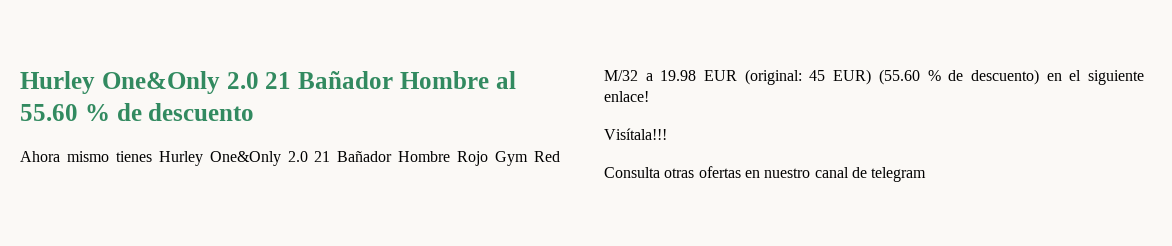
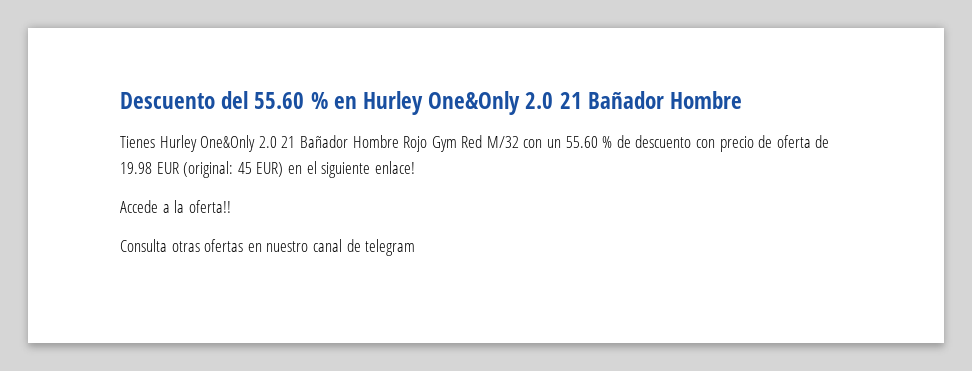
[20,71,516,94] [20,103,255,121] [20,151,152,162] Hurley One&Only 2.0 21 Bañador Hombre al 55.60 % de descuento // Ahora mismo tienes -> [120,91,743,115] [120,136,155,148] Descuento del 55.60 % en Hurley One&Only 2.0 21 Bañador Hombre // Tienes
[645,73,653,81] a -> [523,135,830,152] con un 55.60 % de descuento con precio de oferta de
[878,69,1039,85] (55.60 % de descuento) -> (284, 169) none
[604,128,667,140] Visítala!!! -> [120,200,231,213] Accede a la oferta!!

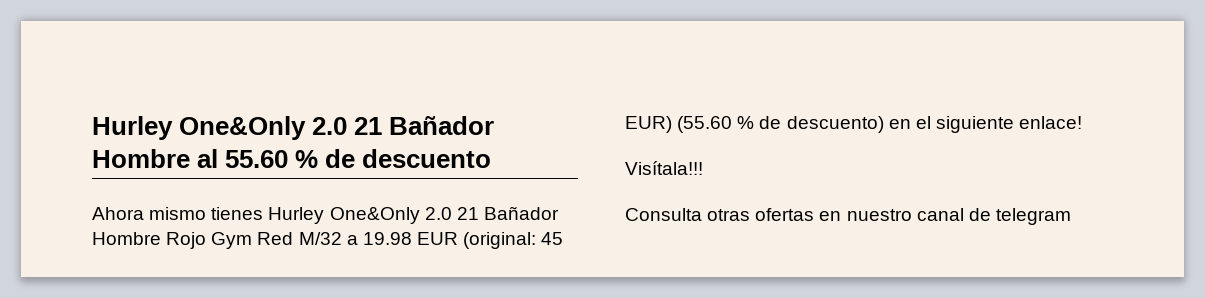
[120,91,743,115] [120,136,155,148] Descuento del 55.60 % en Hurley One&Only 2.0 21 Bañador Hombre // Tienes -> [92,116,495,140] [92,149,492,168] [92,207,264,220] Hurley One&Only 2.0 21 Bañador Hombre al 55.60 % de descuento // Ahora mismo tienes
[523,135,830,152] con un 55.60 % de descuento con precio de oferta de -> [346,235,358,245] a
(284, 169) none -> [677,116,884,133] (55.60 % de descuento)
[120,200,231,213] Accede a la oferta!! -> [625,161,703,175] Visítala!!!

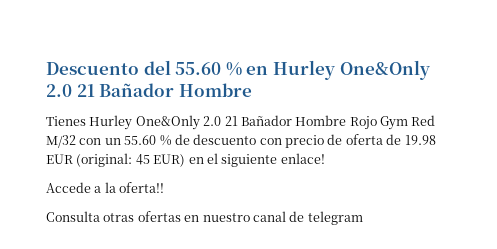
[92,116,495,140] [92,149,492,168] [92,207,264,220] Hurley One&Only 2.0 21 Bañador Hombre al 55.60 % de descuento // Ahora mismo tienes -> [46,60,430,80] [46,83,252,97] [46,116,86,126] Descuento del 55.60 % en Hurley One&Only 2.0 21 Bañador Hombre // Tienes
[346,235,358,245] a -> [79,134,402,148] con un 55.60 % de descuento con precio de oferta de
[677,116,884,133] (55.60 % de descuento) -> (186, 160) none
[625,161,703,175] Visítala!!! -> [46,182,165,193] Accede a la oferta!!

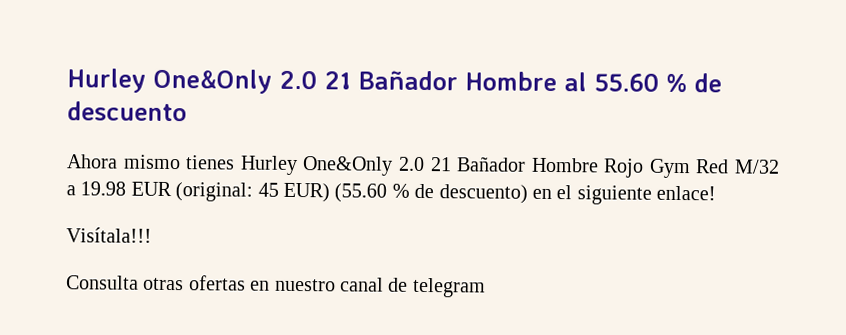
[46,60,430,80] [46,83,252,97] [46,116,86,126] Descuento del 55.60 % en Hurley One&Only 2.0 21 Bañador Hombre // Tienes -> [67,68,722,94] [67,101,187,122] [66,154,236,170] Hurley One&Only 2.0 21 Bañador Hombre al 55.60 % de descuento // Ahora mismo tienes
[79,134,402,148] con un 55.60 % de descuento con precio de oferta de -> [66,185,76,196] a
(186, 160) none -> [334,183,528,204] (55.60 % de descuento)
[46,182,165,193] Accede a la oferta!! -> [66,227,152,243] Visítala!!!

